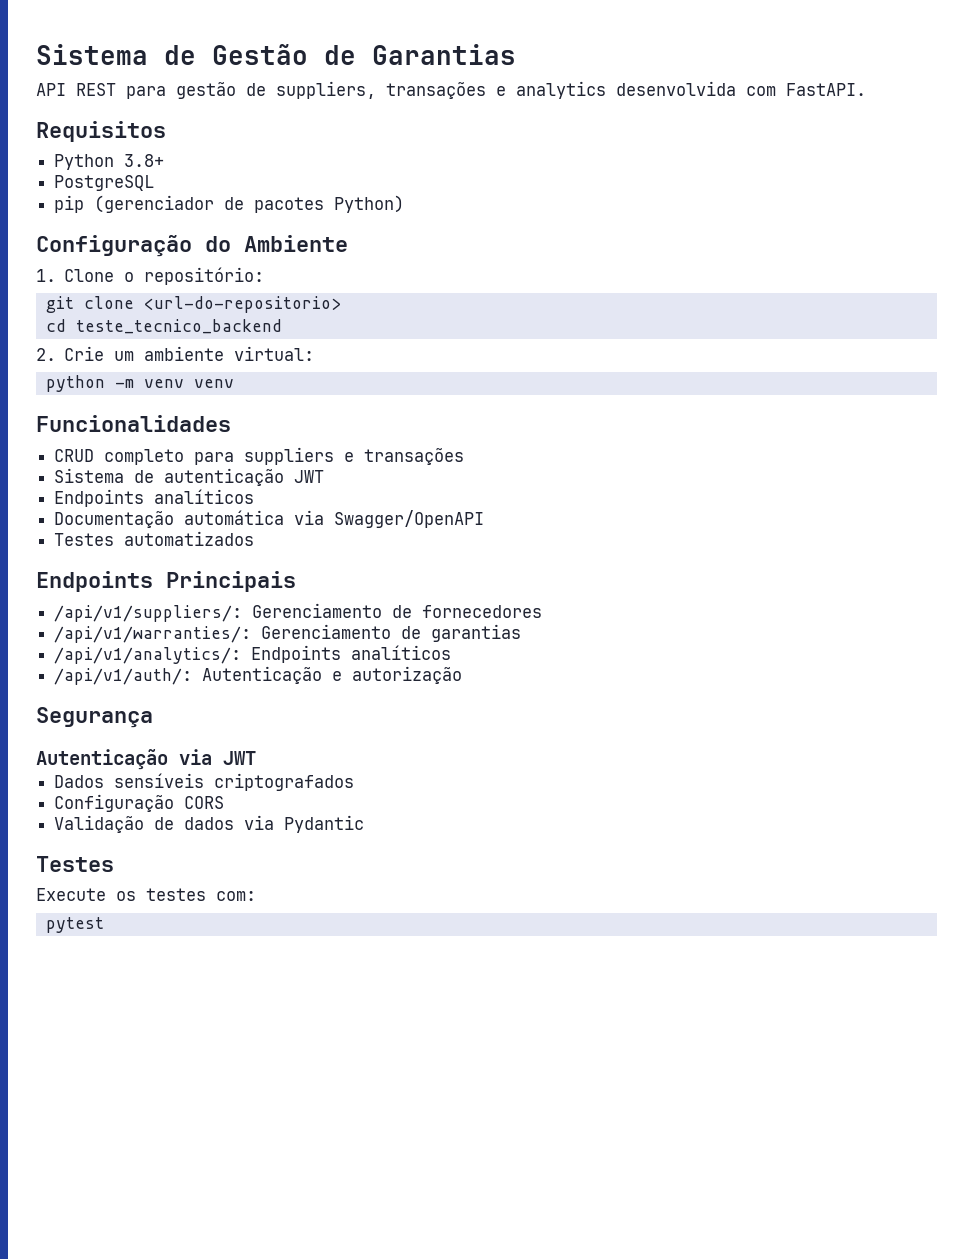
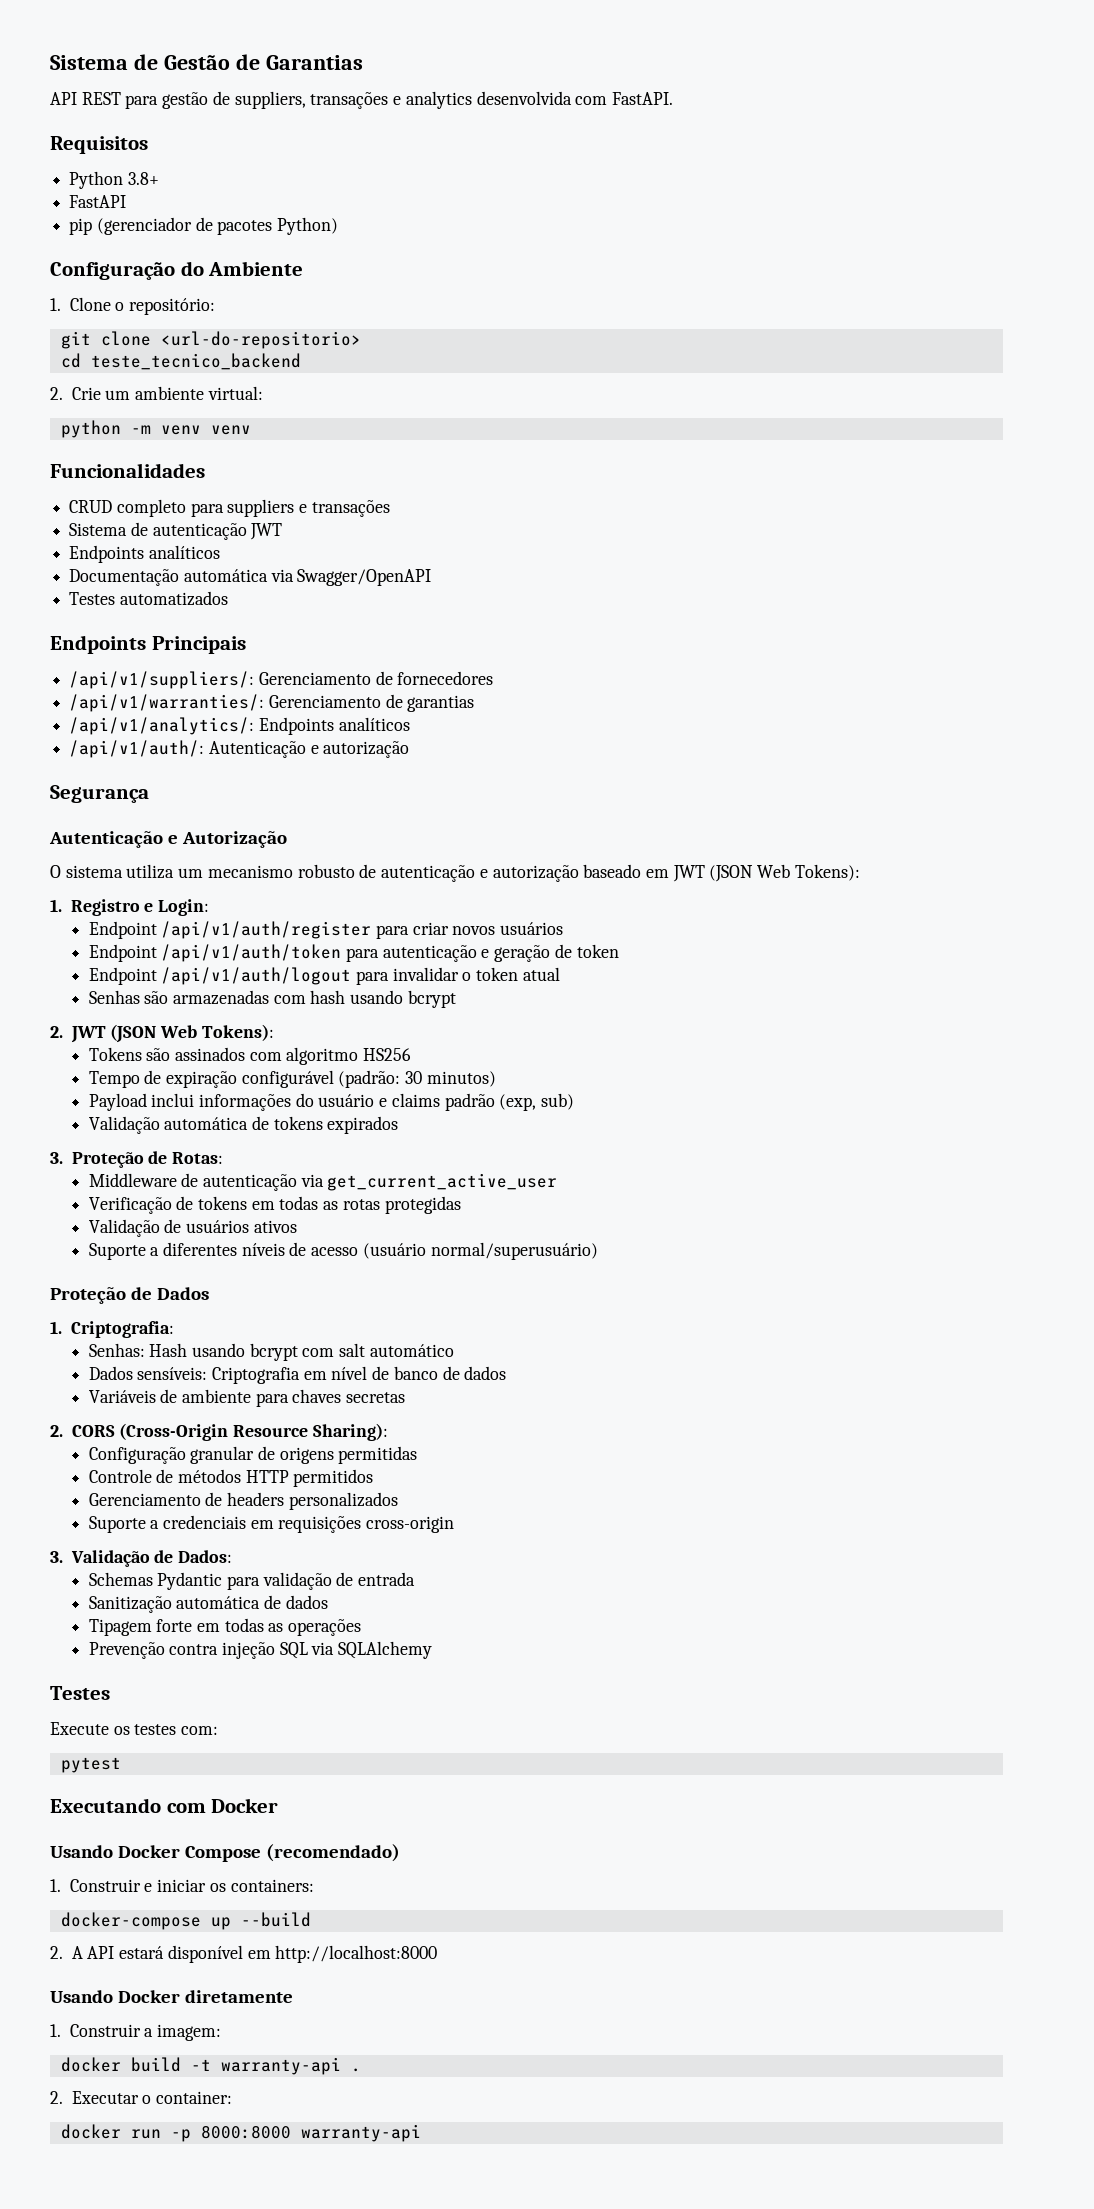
[54,175,155,191] PostgreSQL -> [69,195,127,208] FastAPI
[179,749,256,765] [54,773,355,791] [54,794,225,812] [54,815,365,833] via JWT // Dados sensíveis criptografados // Configuração CORS // Validação de dados via Pydantic -> [168,831,288,848] [50,864,860,882] [50,899,210,916] [88,921,564,939] [88,944,619,962] [88,967,560,985] [88,990,456,1008] [50,1024,274,1043] [88,1047,412,1065] [88,1070,496,1088] [88,1093,575,1111] [88,1116,399,1134] [50,1151,224,1168] [88,1173,558,1191] [88,1196,461,1214] [88,1219,297,1237] [88,1242,598,1260] [50,1287,210,1304] [50,1321,174,1338] [88,1343,454,1361] [88,1366,507,1384] [88,1389,406,1407] [50,1423,388,1441] [88,1446,418,1464] [88,1469,374,1487] [88,1492,398,1510] [88,1515,455,1533] [50,1550,233,1567] [88,1572,416,1590] [88,1595,328,1613] [88,1618,362,1636] [88,1641,433,1659] e Autorização // O sistema utiliza um mecanismo robusto de autenticação e autorização baseado em JWT (JSON Web Tokens): // 1. Registro e Login: // Endpoint /api/v1/auth/register para criar novos usuários // Endpoint /api/v1/auth/token para autenticação e geração de token // Endpoint /api/v1/auth/logout para invalidar o token atual // Senhas são armazenadas com hash usando bcrypt // 2. JWT (JSON Web Tokens): // Tokens são assinados com algoritmo HS256 // Tempo de expiração configurável (padrão: 30 minutos) // Payload inclui informações do usuário e claims padrão (exp, sub) // Validação automática de tokens expirados // 3. Proteção de Rotas: // Middleware de autenticação via get_current_active_user // Verificação de tokens em todas as rotas protegidas // Validação de usuários ativos // Suporte a diferentes níveis de acesso (usuário normal/superusuário) // Proteção de Dados // 1. Criptografia: // Senhas: Hash usando bcrypt com salt automático // Dados sensíveis: Criptografia em nível de banco de dados // Variáveis de ambiente para chaves secretas // 2. CORS (Cross-Origin Resource Sharing): // Configuração granular de origens permitidas // Controle de métodos HTTP permitidos // Gerenciamento de headers personalizados // Suporte a credenciais em requisições cross-origin // 3. Validação de Dados: // Schemas Pydantic para validação de entrada // Sanitização automática de dados // Tipagem forte em todas as operações // Prevenção contra injeção SQL via SQLAlchemy
(104, 925) none -> [50,1798,279,1813] [50,1844,401,1862] [50,1879,314,1892] [60,1912,311,1930] [50,1945,438,1963] [50,1990,294,2003] [50,2024,222,2041] [60,2057,361,2075] [50,2091,233,2104] [60,2124,421,2142] // Executando com Docker // Usando Docker Compose (recomendado) // 1. Construir e iniciar os containers: // docker-compose up --build // 2. A API estará disponível em http://localhost:8000 // Usando Docker diretamente // 1. Construir a imagem: // docker build -t warranty-api . // 2. Executar o container: // docker run -p 8000:8000 warranty-api

